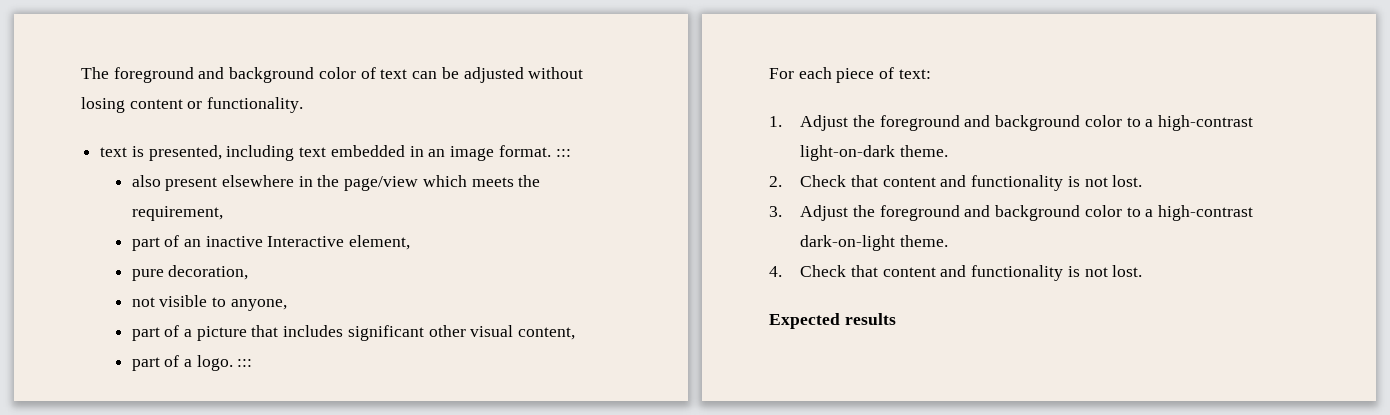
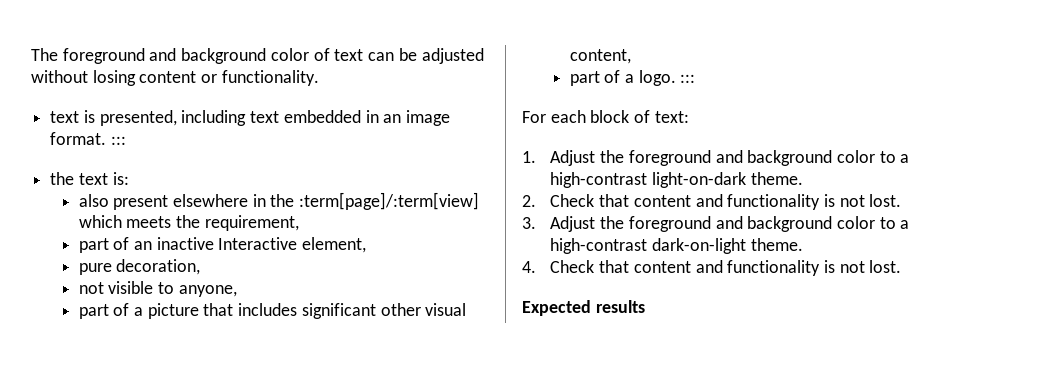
(571, 153) none -> [50,172,129,185] // the text is:
[344,176,419,191] page/view -> [299,192,480,210] :term[page]/:term[view]
[836,68,875,83] piece -> [590,110,630,123] block

